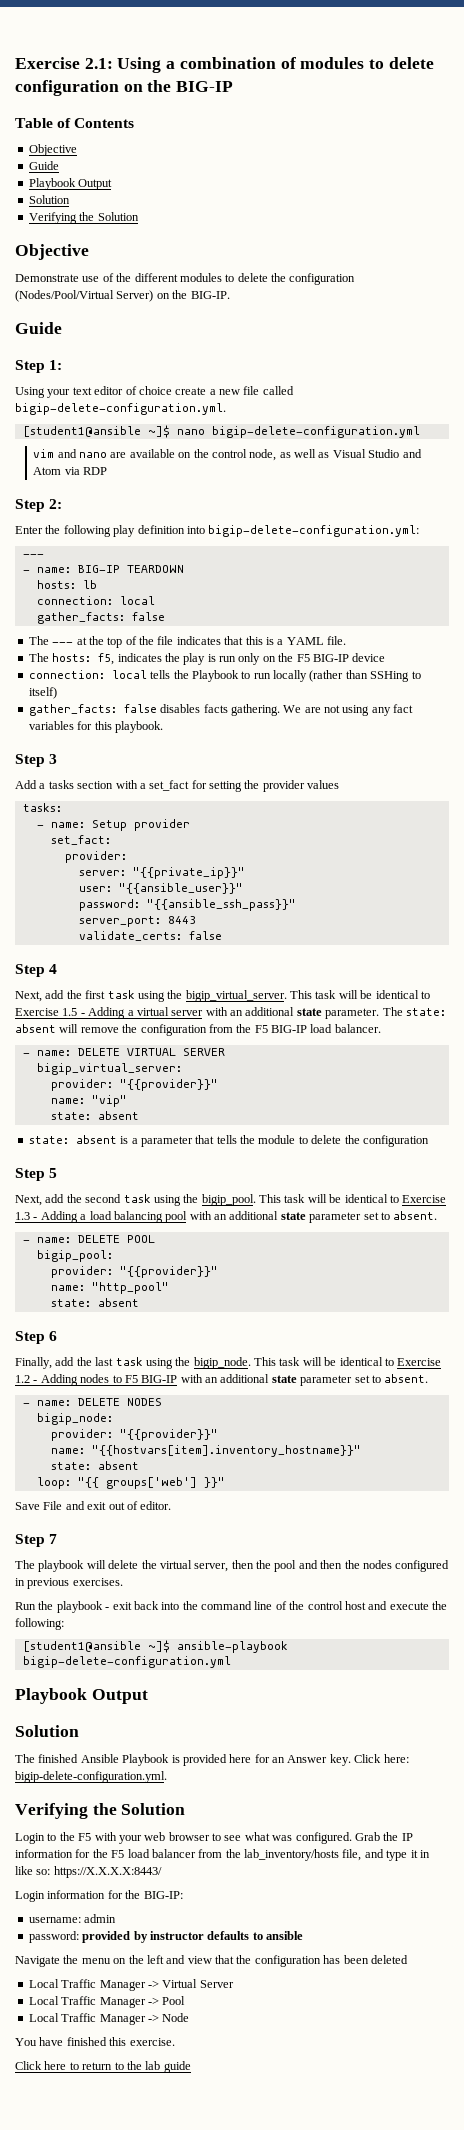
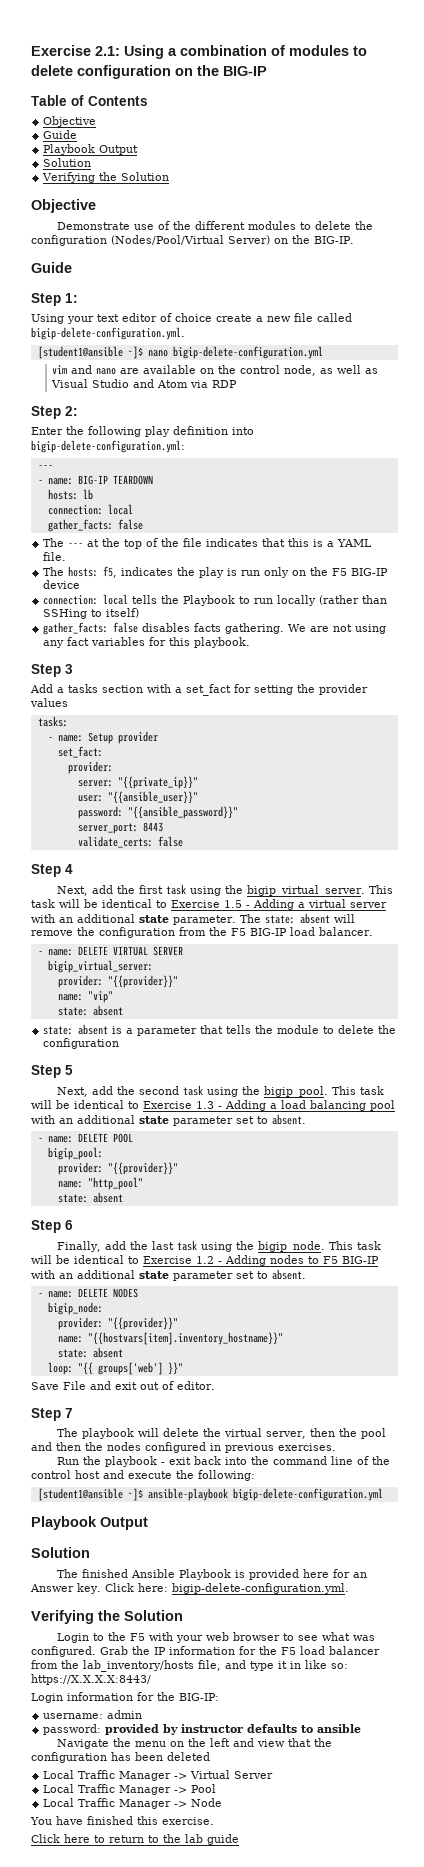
[146,899,296,911] "{{ansible_ssh_pass}}" -> [127,806,238,819] "{{ansible_password}}"

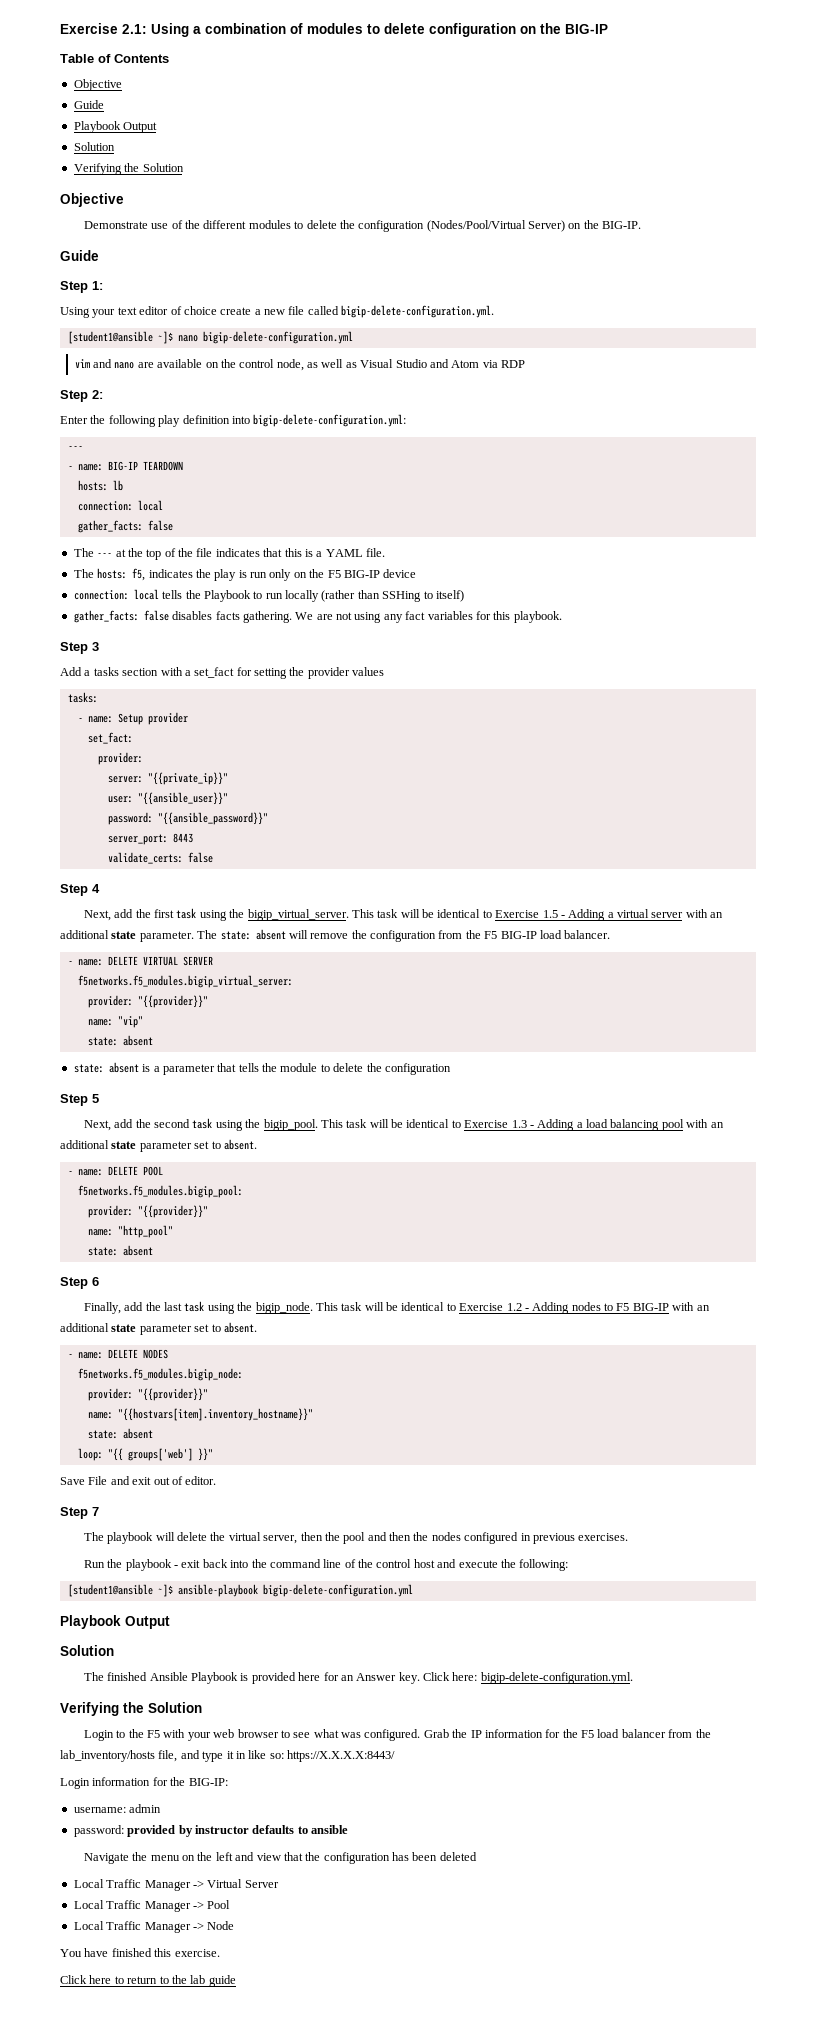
[47,960,153,973] bigip_virtual_server: -> [77,975,293,988] f5networks.f5_modules.bigip_virtual_server:
[47,1147,103,1160] bigip_pool: -> [77,1185,243,1198] f5networks.f5_modules.bigip_pool:
[47,1302,103,1315] bigip_node: -> [77,1368,243,1381] f5networks.f5_modules.bigip_node:

